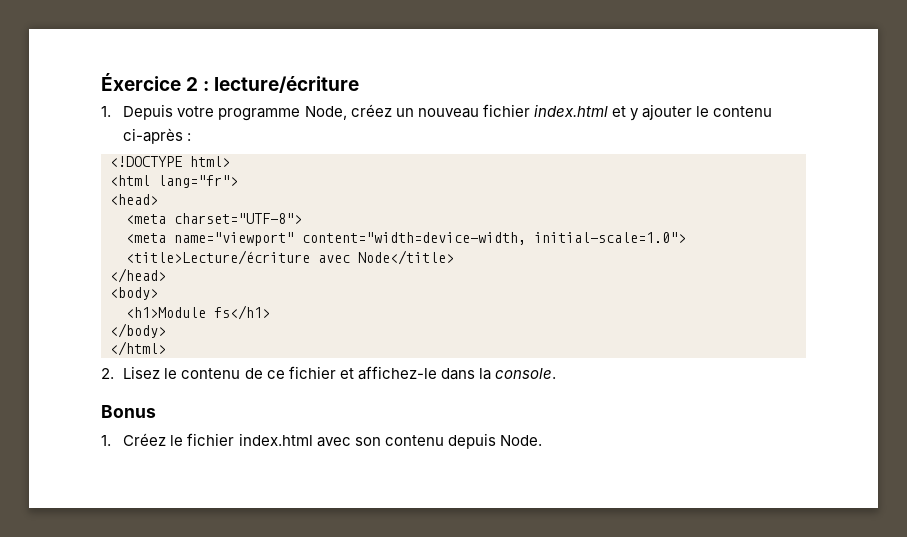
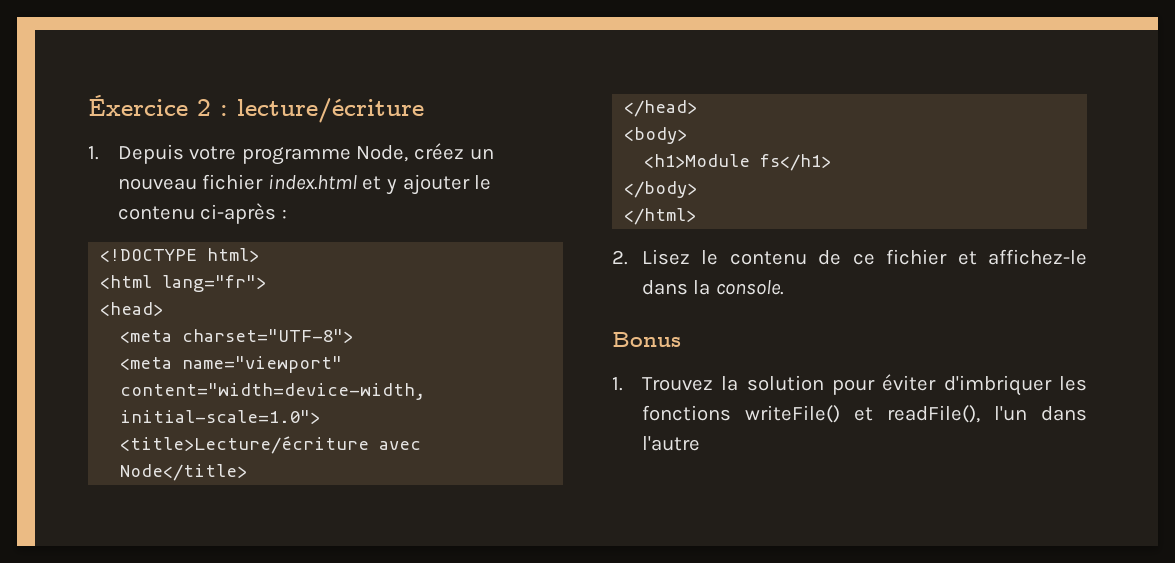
[123,433,542,449] Créez le fichier index.html avec son contenu depuis Node. -> [641,374,1087,396] [641,405,1087,423] [641,436,700,451] Trouvez la solution pour éviter d'imbriquer les fonctions writeFile() et readFile(), l'un dans l'autre

